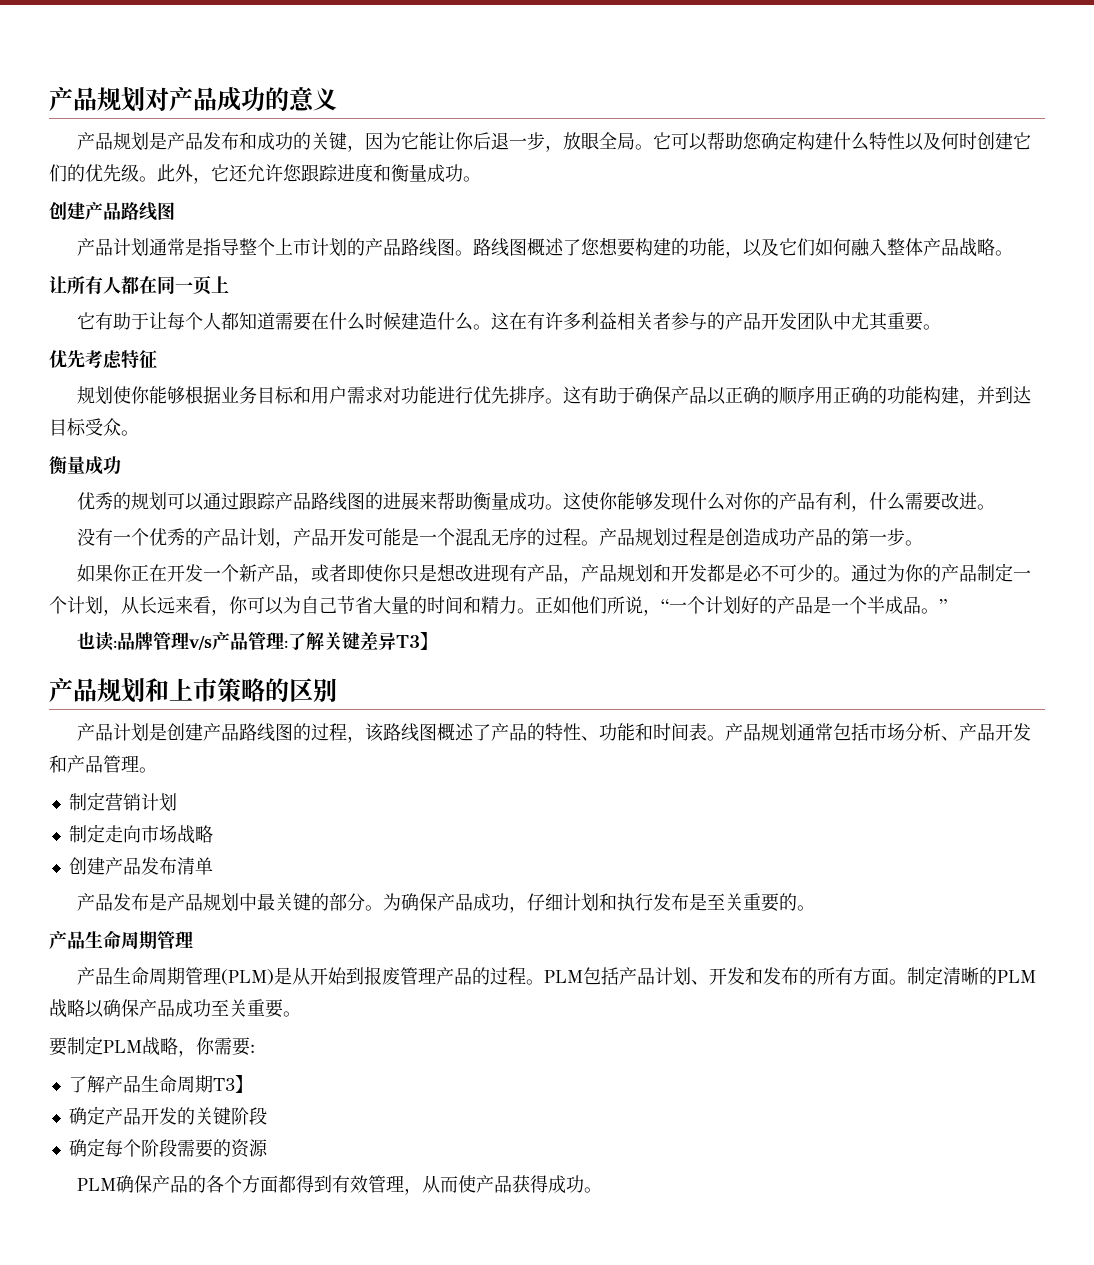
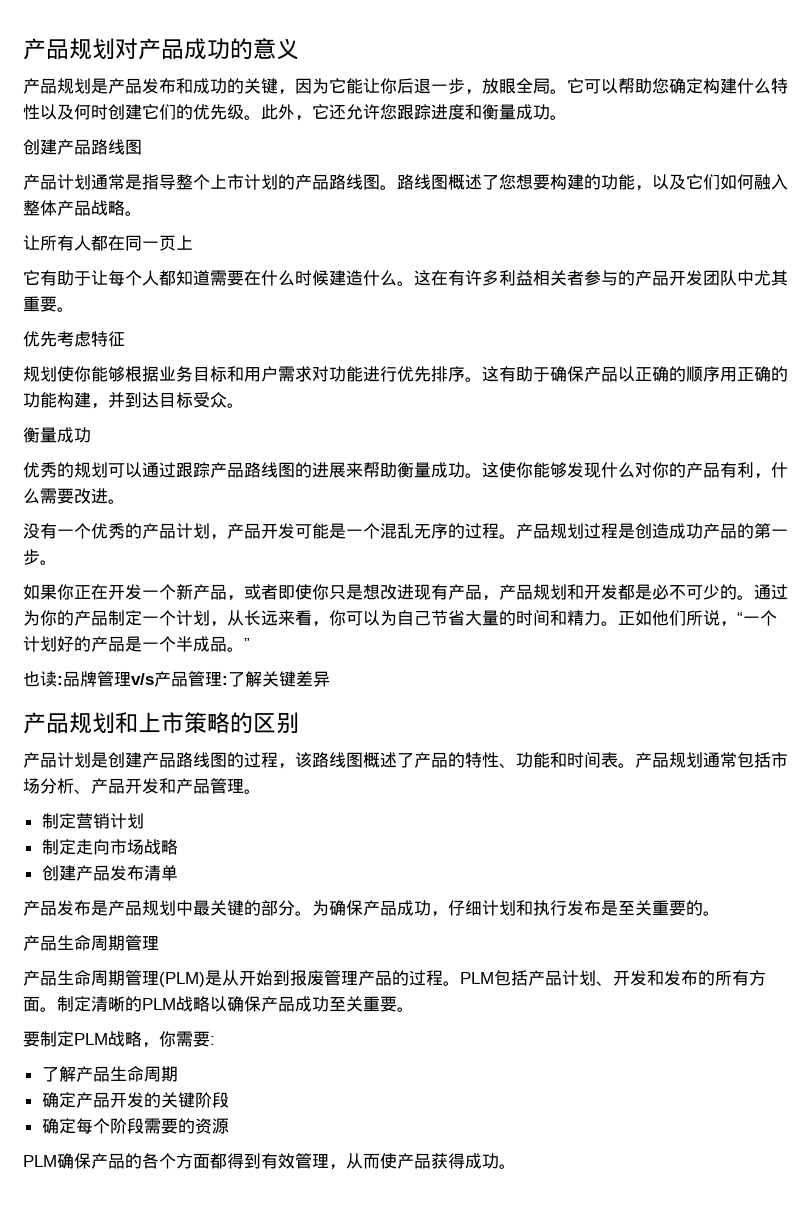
[395,632,438,650] T3】 -> (330, 679) none
[212,1075,253,1093] T3】 -> (178, 1074) none

